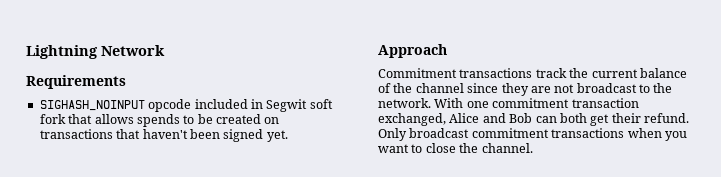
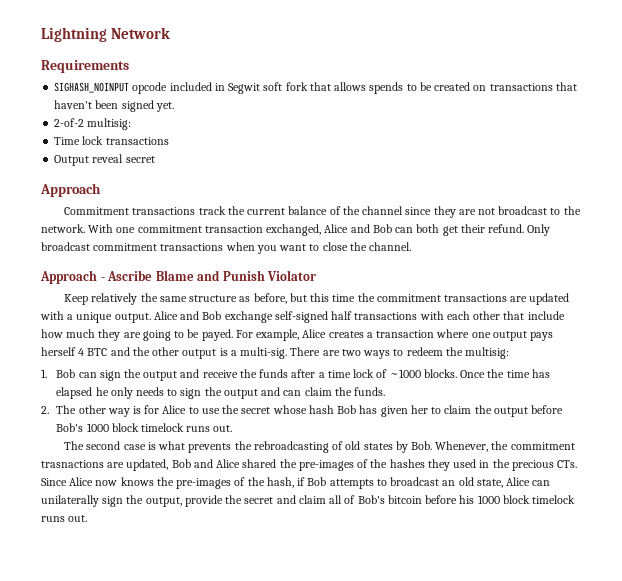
(288, 136) none -> [54,118,132,130] [54,136,169,145] [54,154,155,166] // 2-of-2 multisig: // Time lock transactions // Output reveal secret
(533, 148) none -> [40,270,317,284] [64,293,570,305] [40,311,565,323] [41,329,554,341] [41,347,510,359] [41,369,550,381] [56,387,386,399] [41,405,564,417] [56,423,233,432] [64,441,575,453] [41,459,578,471] [41,477,551,489] [41,495,576,507] [41,515,88,522] // Approach - Ascribe Blame and Punish Violator // Keep relatively the same structure as before, but this time the commitment transactions are updated with a unique output. Alice and Bob exchange self-signed half transactions with each other that include how much they are going to be payed. For example, Alice creates a transaction where one output pays herself 4 BTC and the other output is a multi-sig. There are two ways to redeem the multisig: // 1. Bob can sign the output and receive the funds after a time lock of ~1000 blocks. Once the time has elapsed he only needs to sign the output and can claim the funds. // 2. The other way is for Alice to use the secret whose hash Bob has given her to claim the output before Bob's 1000 block timelock runs out. // The second case is what prevents the rebroadcasting of old states by Bob. Whenever, the commitment trasnactions are updated, Bob and Alice shared the pre-images of the hashes they used in the precious CTs. Since Alice now knows the pre-images of the hash, if Bob attempts to broadcast an old state, Alice can unilaterally sign the output, provide the secret and claim all of Bob's bitcoin before his 1000 block timelock runs out.

